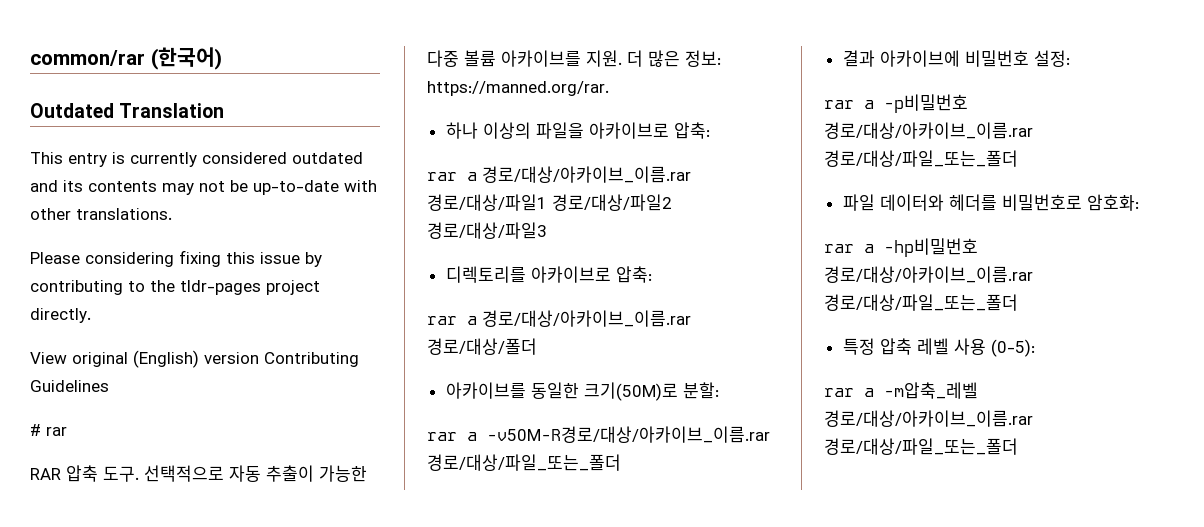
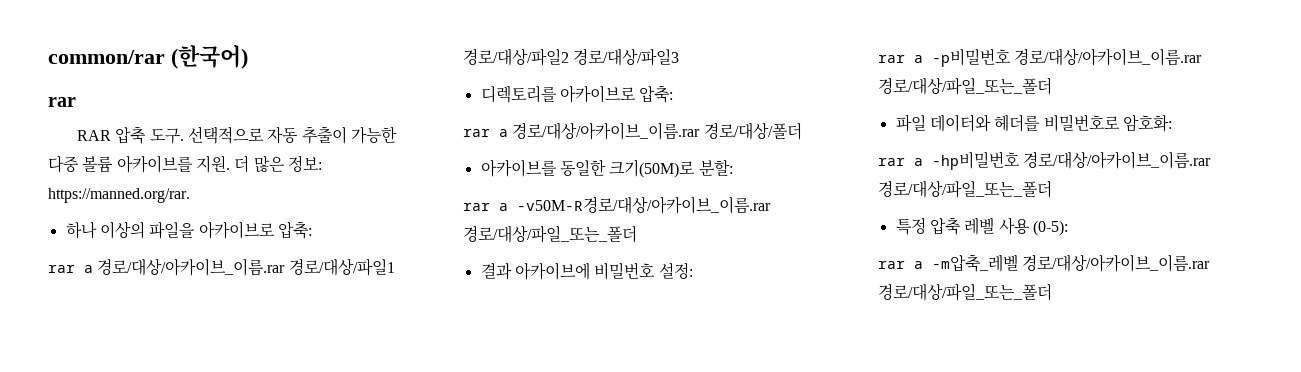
[30,103,225,118] [30,152,363,167] [30,180,377,195] [30,208,172,220] [30,250,322,267] [30,280,320,295] [30,308,91,323] [30,350,359,368] [30,380,109,392] [30,424,41,436] Outdated Translation // This entry is currently considered outdated and its contents may not be up-to-date with other translations. // Please considering fixing this issue by contributing to the tldr-pages project directly. // View original (English) version Contributing Guidelines // # -> (248, 57) none

